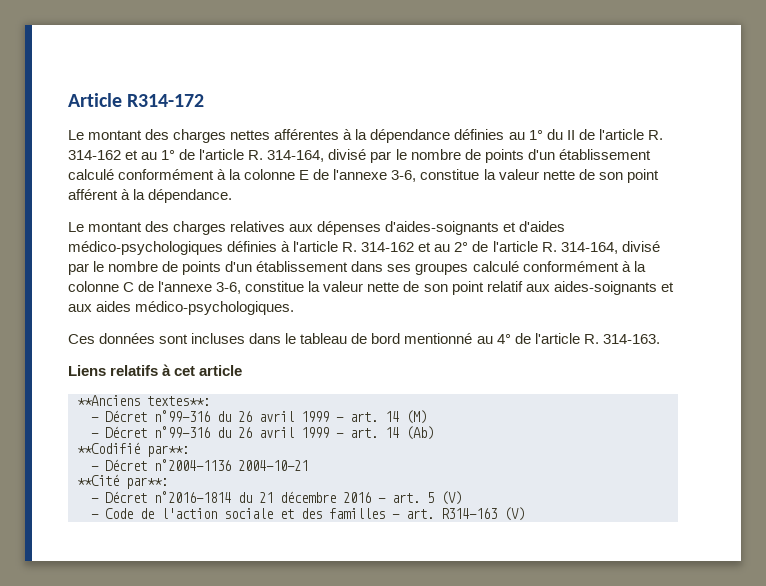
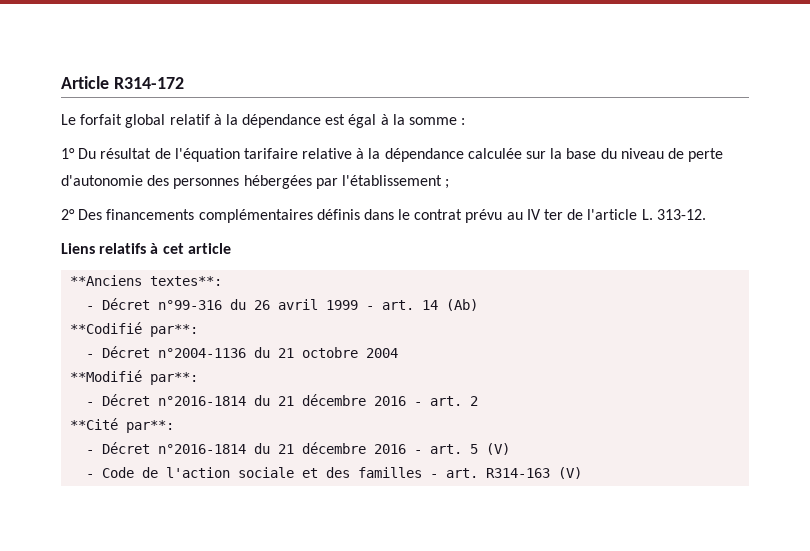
[88,129,663,143] [68,149,651,163] [68,169,659,183] [68,189,233,203] [68,221,566,235] [68,241,660,255] [68,261,646,275] [68,281,674,295] [68,301,295,315] [68,333,660,344] montant des charges nettes afférentes à la dépendance définies au 1° du II de l'article R. 314-162 et au 1° de l'article R. 314-164, divisé par le nombre de points d'un établissement calculé conformément à la colonne E de l'annexe 3-6, constitue la valeur nette de son point afférent à la dépendance. // Le montant des charges relatives aux dépenses d'aides-soignants et d'aides médico-psychologiques définies à l'article R. 314-162 et au 2° de l'article R. 314-164, divisé par le nombre de points d'un établissement dans ses groupes calculé conformément à la colonne C de l'annexe 3-6, constitue la valeur nette de son point relatif aux aides-soignants et aux aides médico-psychologiques. // Ces données sont incluses dans le tableau de bord mentionné au 4° de l'article R. 314-163. -> [80,114,466,128] [61,148,724,162] [61,175,450,189] [61,209,706,223] forfait global relatif à la dépendance est égal à la somme : // 1° Du résultat de l'équation tarifaire relative à la dépendance calculée sur la base du niveau de perte d'autonomie des personnes hébergées par l'établissement ; // 2° Des financements complémentaires définis dans le contrat prévu au IV ter de l'article L. 313-12.
[91,410,427,424] // - Décret n°99-316 du 26 avril 1999 - art. 14 (M) -> (223, 281) none
[238,460,308,471] 2004-10-21 -> [254,347,399,358] [70,370,199,385] [86,394,479,406] du 21 octobre 2004 // **Modifié par**: // - Décret n°2016-1814 du 21 décembre 2016 - art. 2

